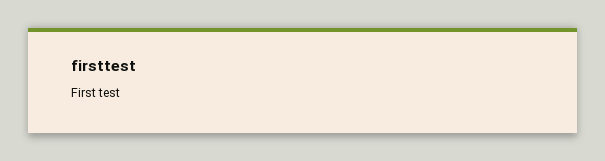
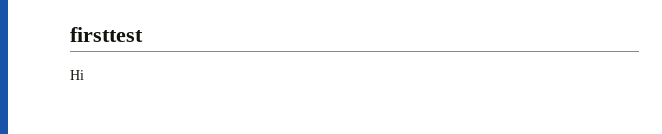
[71,88,121,97] First test -> [70,70,84,80] Hi

